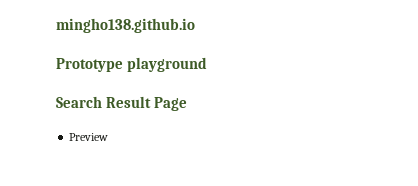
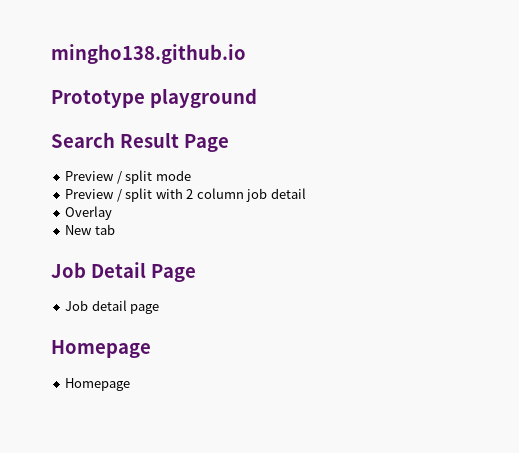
(109, 137) none -> [116,170,191,184] [65,188,306,202] [65,206,113,220] [65,224,115,235] [51,262,196,282] [65,300,160,314] [51,340,151,358] [65,378,131,391] / split mode // Preview / split with 2 column job detail // Overlay // New tab // Job Detail Page // Job detail page // Homepage // Homepage

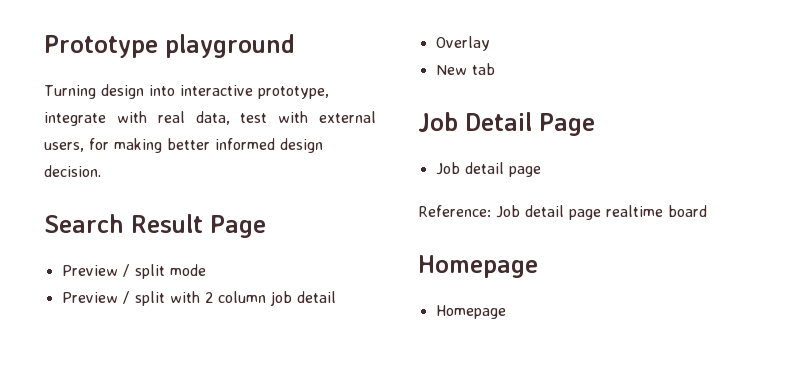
[51,44,246,64] mingho138.github.io // -> (44, 46) none
(257, 98) none -> [44,84,329,99] [44,111,376,126] [44,138,323,153] [44,165,101,177] // Turning design into interactive prototype, integrate with real data, test with external users, for making better informed design decision.
(160, 309) none -> [418,205,707,220] // Reference: Job detail page realtime board

